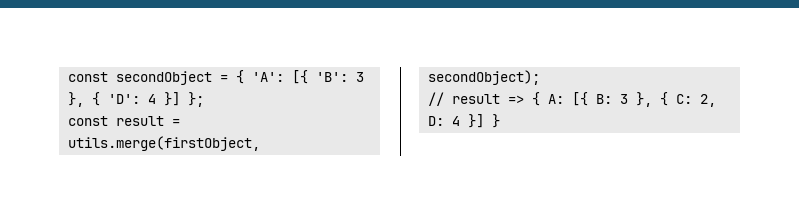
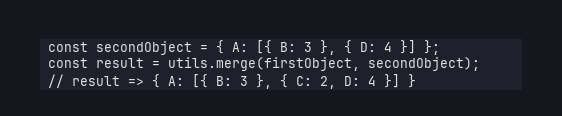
[252,70,365,84] [68,92,141,107] 'A': [{ 'B': 3 }, { 'D': -> [231,40,376,55] A: [{ B: 3 }, { D:

